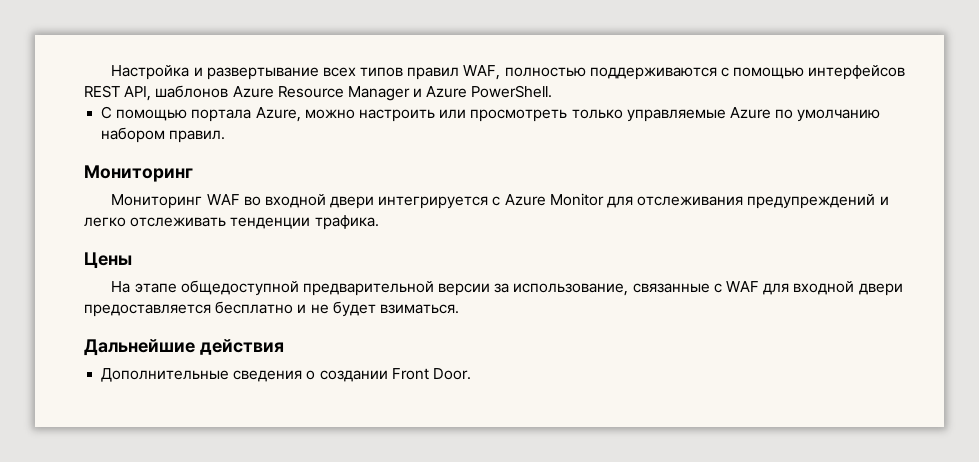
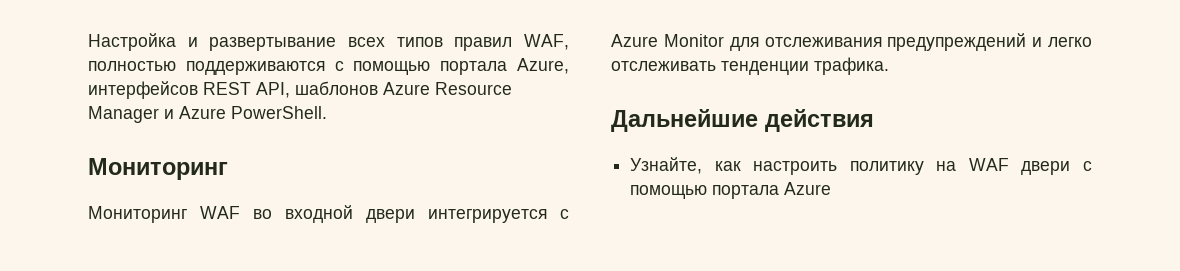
(805, 73) none -> [440,58,569,75] портала Azure,
[101,106,881,122] [101,127,226,143] // С помощью портала Azure, можно настроить или просмотреть только управляемые Azure по умолчанию набором правил. -> (327, 112) none
[84,252,132,269] [111,280,903,296] [84,301,459,317] [84,339,284,356] [101,368,471,382] Цены // На этапе общедоступной предварительной версии за использование, связанные с WAF для входной двери предоставляется бесплатно и не будет взиматься. // Дальнейшие действия // Дополнительные сведения о создании Front Door. -> [611,109,874,132] [630,157,1092,175] [630,182,832,199] Дальнейшие действия // Узнайте, как настроить политику на WAF двери с помощью портала Azure

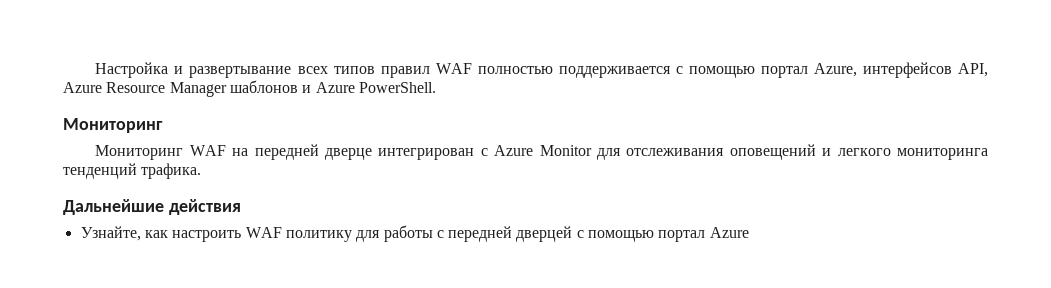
[524,34,569,50] [88,61,508,75] WAF, полностью поддерживаются с помощью портала -> [435,63,808,78] WAF полностью поддерживается с помощью портал
[203,81,378,98] REST API, шаблонов -> [958,63,989,77] API,
(159, 114) none -> [229,80,298,93] шаблонов
[253,205,547,223] во входной двери интегрируется -> [232,144,475,160] на передней дверце интегрирован
[887,33,1092,51] [611,61,809,75] предупреждений и легко отслеживать тенденции -> [729,144,988,160] [63,163,137,179] оповещений и легкого мониторинга тенденций
[849,158,1092,175] [630,185,780,199] политику на WAF двери с помощью портала -> [245,225,706,242] WAF политику для работы с передней дверцей с помощью портал

